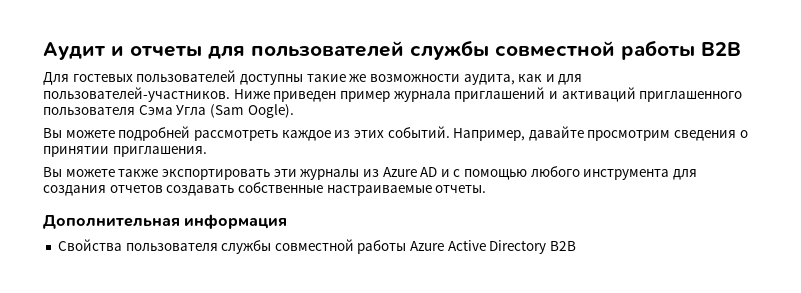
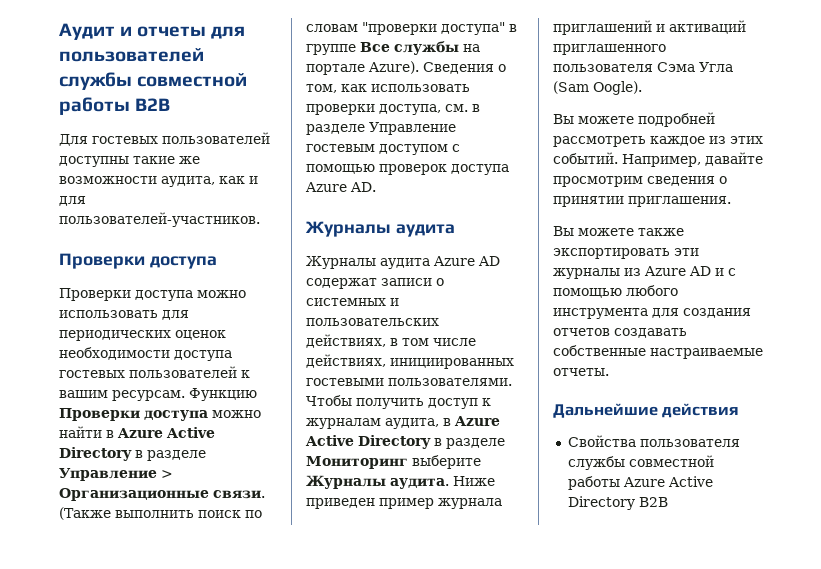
(230, 94) none -> [59,253,217,269] [59,288,246,301] [59,310,189,320] [59,330,226,341] [59,347,232,361] [59,366,250,378] [59,388,257,401] [59,408,261,421] [59,426,215,438] [59,447,206,461] [59,468,173,481] [59,488,265,501] [59,507,262,520] [306,22,517,35] [306,41,480,55] [306,61,506,75] [306,84,470,93] [306,104,480,115] [306,122,456,135] [306,144,460,155] [306,164,509,175] [305,182,376,192] [305,221,455,237] [306,256,500,269] [306,278,444,289] [306,298,399,306] [306,318,439,326] [306,334,476,348] [306,354,514,369] [306,378,512,386] [306,395,491,409] [306,416,500,429] [305,435,505,449] [306,455,481,469] [306,475,449,489] // Проверки доступа // Проверки доступа можно использовать для периодических оценок необходимости доступа гостевых пользователей к вашим ресурсам. Функцию Проверки доступа можно найти в Azure Active Directory в разделе Управление > Организационные связи. (Также выполнить поиск по словам "проверки доступа" в группе Все службы на портале Azure). Сведения о том, как использовать проверки доступа, см. в разделе Управление гостевым доступом с помощью проверок доступа Azure AD. // Журналы аудита // Журналы аудита Azure AD содержат записи о системных и пользовательских действиях, в том числе действиях, инициированных гостевыми пользователями. Чтобы получить доступ к журналам аудита, в Azure Active Directory в разделе Мониторинг выберите Журналы аудита.
[43,214,288,229] Дополнительная информация -> [553,403,740,418] Дальнейшие действия

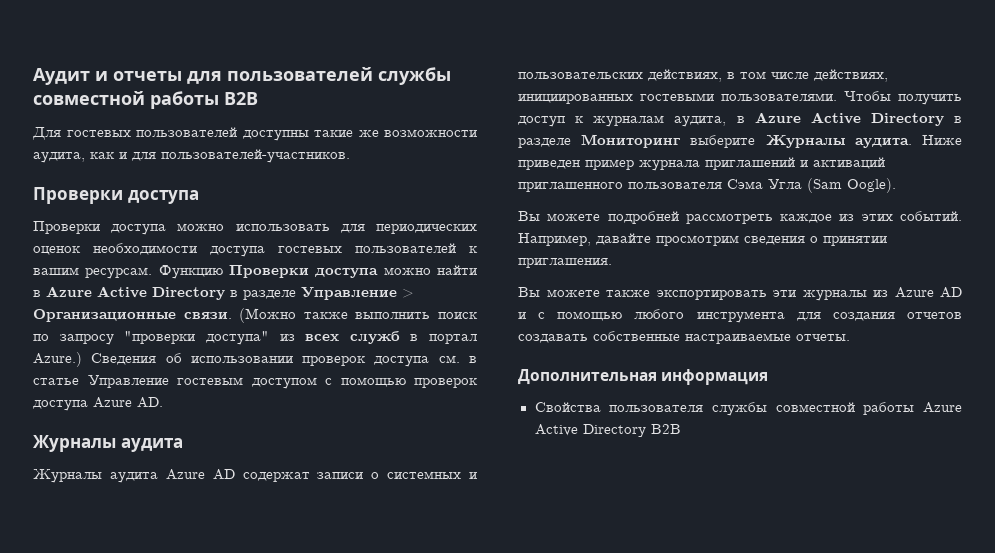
[59,507,111,520] (Также -> [239,308,348,323] (Можно также
[306,24,358,32] словам -> [59,334,114,345] запросу
[509,24,517,32] [306,41,480,55] [306,61,506,75] [306,84,470,93] [306,104,441,115] в группе Все службы на портале Azure). Сведения о том, как использовать проверки доступа, -> [279,331,477,344] [33,352,430,367] из всех служб в портал Azure.) Сведения об использовании проверок доступа
[306,124,365,135] разделе -> [33,378,79,385] статье
[553,403,740,418] Дальнейшие действия -> [518,369,769,385] Дополнительная информация

